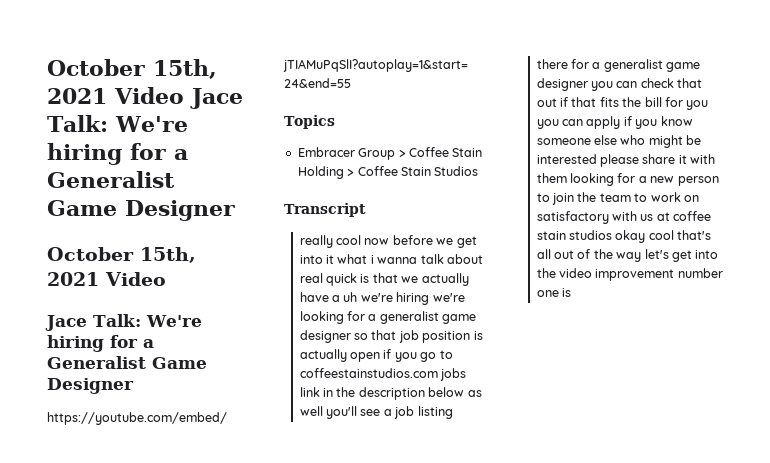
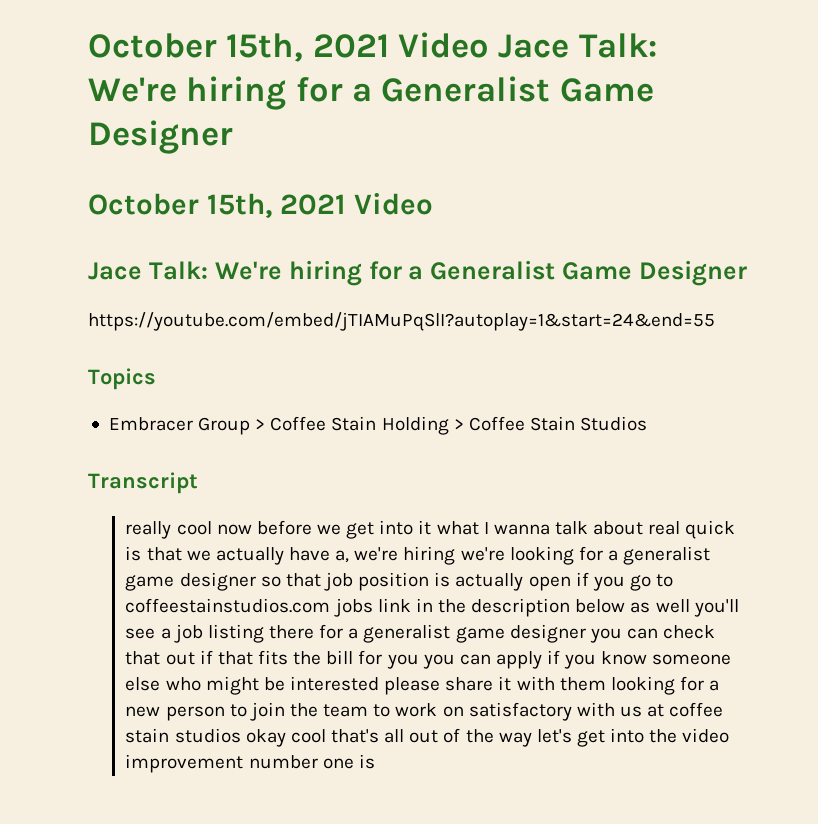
[370,255,374,264] i -> [483,522,489,534] I
[332,292,358,302] a uh -> [335,550,350,563] a,

